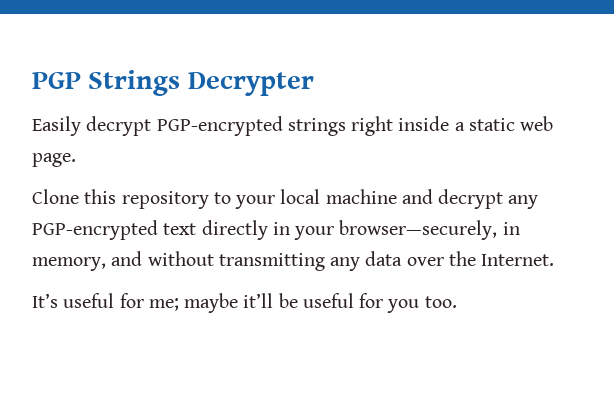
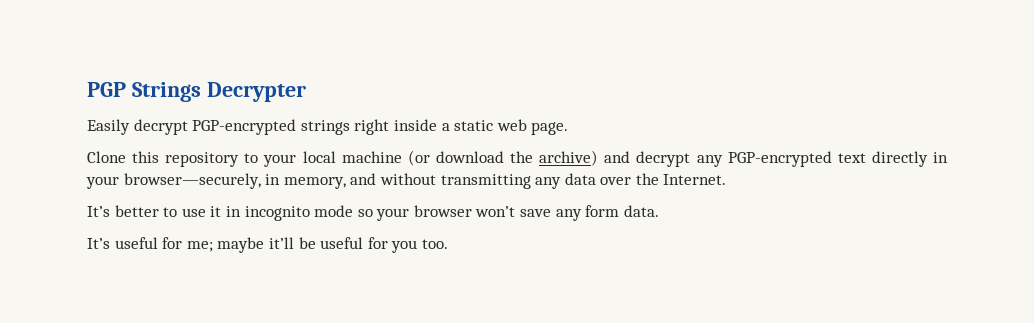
(397, 196) none -> [407,150,599,166] (or download the archive)
(555, 260) none -> [87,205,659,221] // It’s better to use it in incognito mode so your browser won’t save any form data.

